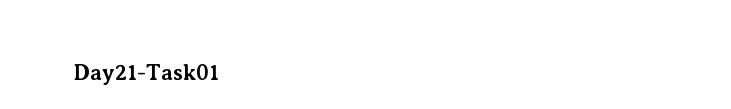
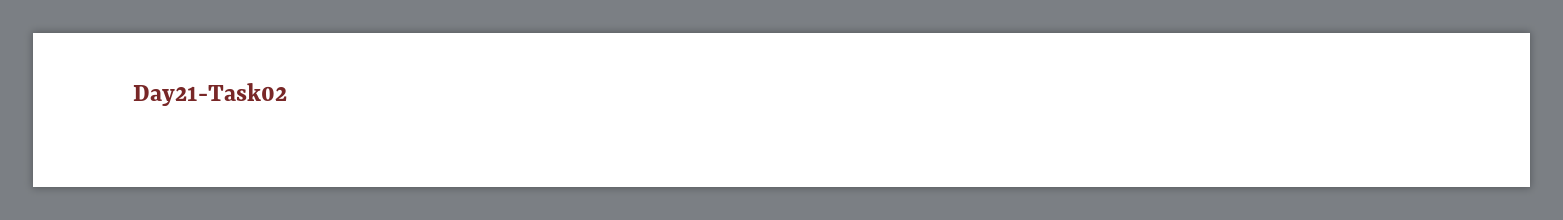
[74,64,219,85] Day21-Task01 -> [133,83,287,106] Day21-Task02

